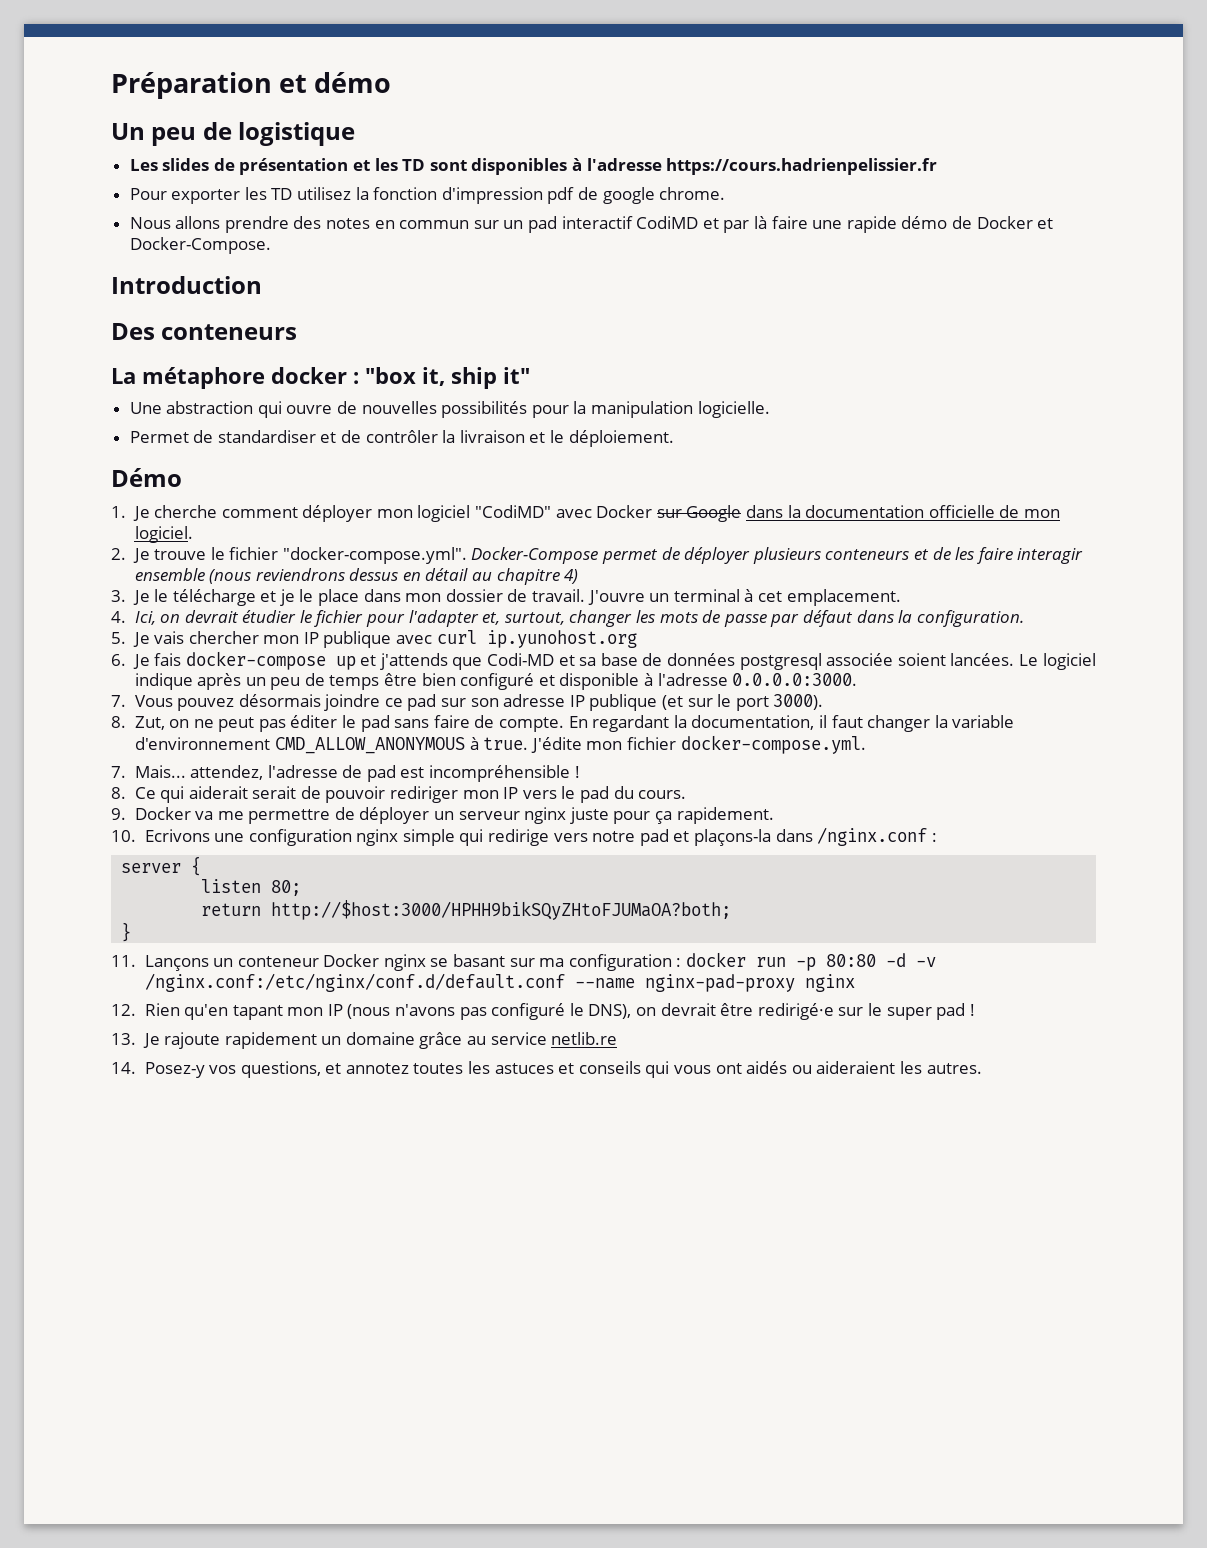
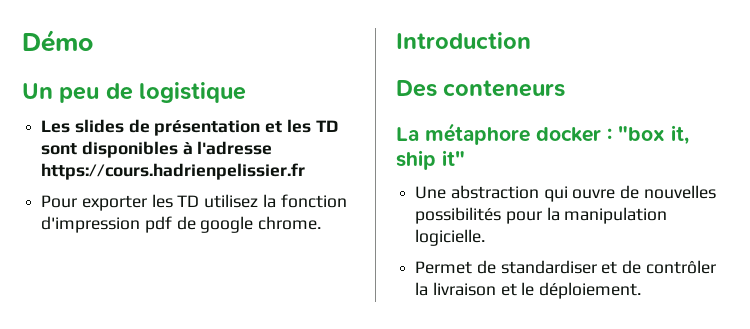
[111,72,392,99] Préparation et démo -> [22,29,93,52] Démo
[129,216,1054,233] [129,237,271,254] // Nous allons prendre des notes en commun sur un pad interactif CodiMD et par là faire une rapide démo de Docker et Docker-Compose. -> (322, 223) none
[111,468,182,487] [111,505,1060,522] [134,526,193,543] [111,547,1084,564] [134,568,579,585] [111,589,901,606] [111,610,1024,627] [111,630,637,648] [111,651,1096,670] [134,673,858,690] [111,694,824,711] [111,715,1015,732] [134,735,866,754] [111,765,580,782] [111,786,687,803] [111,807,774,824] [111,827,937,846] [121,856,202,876] [201,879,302,896] [201,900,732,920] [121,922,132,942] [111,952,936,971] [144,973,855,992] [111,1003,975,1020] [111,1032,618,1049] [111,1061,982,1078] // Démo // 1. Je cherche comment déployer mon logiciel "CodiMD" avec Docker sur Google dans la documentation officielle de mon logiciel. // 2. Je trouve le fichier "docker-compose.yml". Docker-Compose permet de déployer plusieurs conteneurs et de les faire interagir ensemble (nous reviendrons dessus en détail au chapitre 4) // 3. Je le télécharge et je le place dans mon dossier de travail. J'ouvre un terminal à cet emplacement. // 4. Ici, on devrait étudier le fichier pour l'adapter et, surtout, changer les mots de passe par défaut dans la configuration. // 5. Je vais chercher mon IP publique avec curl ip.yunohost.org // 6. Je fais docker-compose up et j'attends que Codi-MD et sa base de données postgresql associée soient lancées. Le logiciel indique après un peu de temps être bien configuré et disponible à l'adresse 0.0.0.0:3000. // 7. Vous pouvez désormais joindre ce pad sur son adresse IP publique (et sur le port 3000). // 8. Zut, on ne peut pas éditer le pad sans faire de compte. En regardant la documentation, il faut changer la variable d'environnement CMD_ALLOW_ANONYMOUS à true. J'édite mon fichier docker-compose.yml. // 7. Mais... attendez, l'adresse de pad est incompréhensible ! // 8. Ce qui aiderait serait de pouvoir rediriger mon IP vers le pad du cours. // 9. Docker va me permettre de déployer un serveur nginx juste pour ça rapidement. // 10. Ecrivons une configuration nginx simple qui redirige vers notre pad et plaçons-la dans /nginx.conf : // server { // listen 80; // return http://$host:3000/HPHH9bikSQyZHtoFJUMaOA?both; // } // 11. Lançons un conteneur Docker nginx se basant sur ma configuration : docker run -p 80:80 -d -v /nginx.conf:/etc/nginx/conf.d/default.conf --name nginx-pad-proxy nginx // 12. Rien qu'en tapant mon IP (nous n'avons pas configuré le DNS), on devrait être redirigé·e sur le super pad ! // 13. Je rajoute rapidement un domaine grâce au service netlib.re // 14. Posez-y vos questions, et annotez toutes les astuces et conseils qui vous ont aidés ou aideraient les autres. -> (642, 290) none

